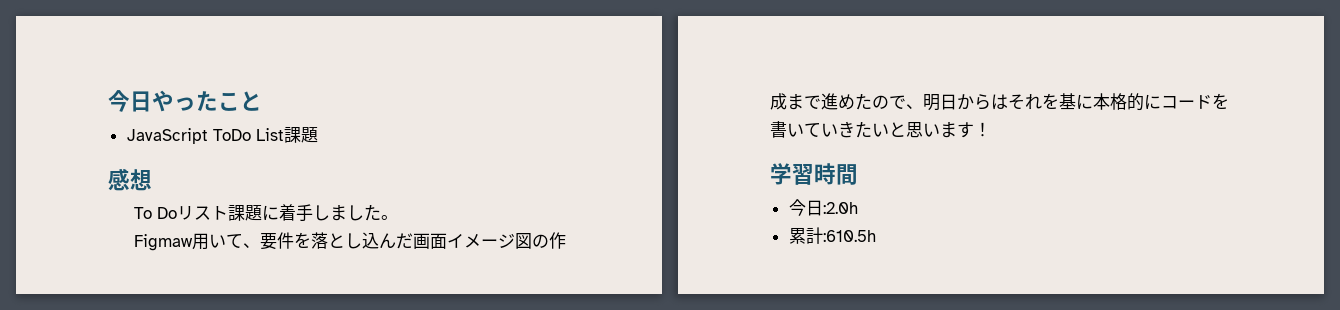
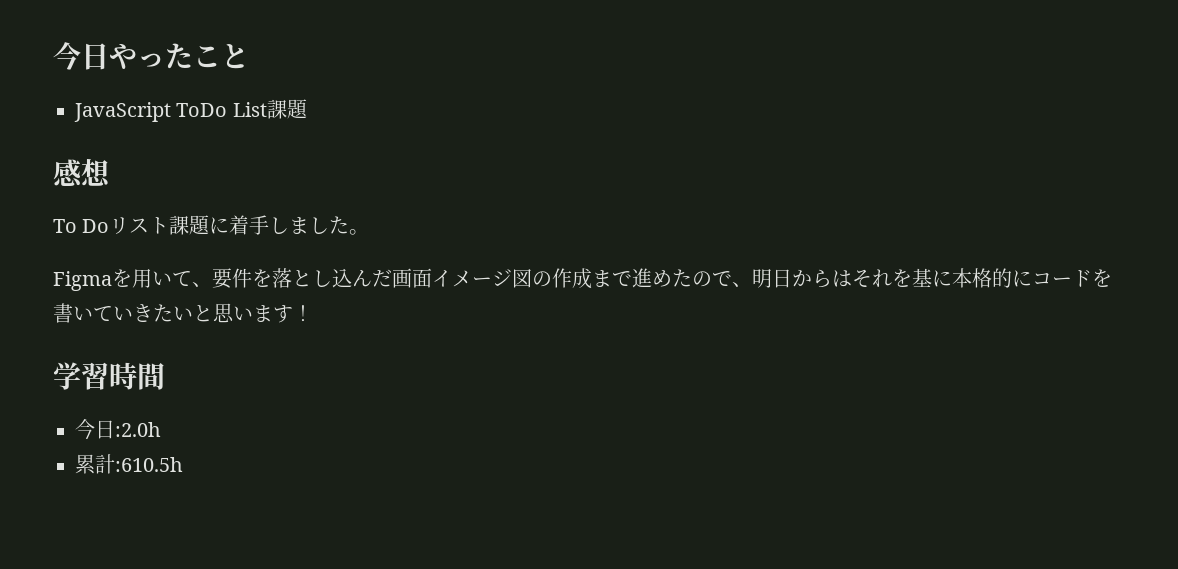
[134,234,194,251] Figmaw -> [53,269,132,291] Figmaを

